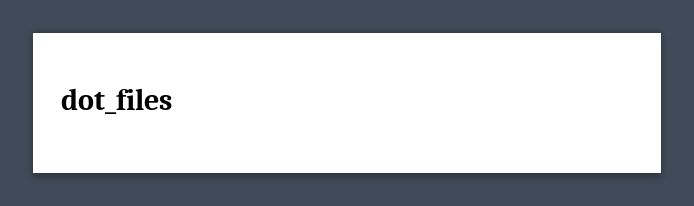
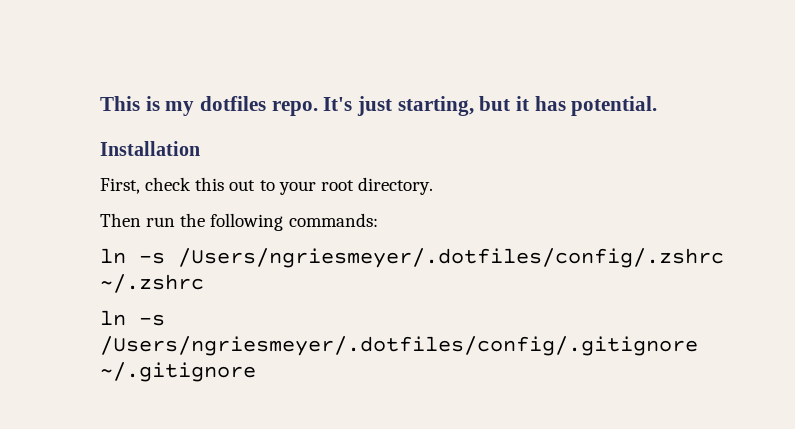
[61,88,172,114] dot_files -> [100,96,658,116] [100,141,200,156] [100,177,433,195] [100,213,378,231] [100,248,724,268] [100,274,204,293] [100,310,165,326] [100,336,698,356] [100,362,256,382] This is my dotfiles repo. It's just starting, but it has potential. // Installation // First, check this out to your root directory. // Then run the following commands: // ln -s /Users/ngriesmeyer/.dotfiles/config/.zshrc ~/.zshrc // ln -s /Users/ngriesmeyer/.dotfiles/config/.gitignore ~/.gitignore

